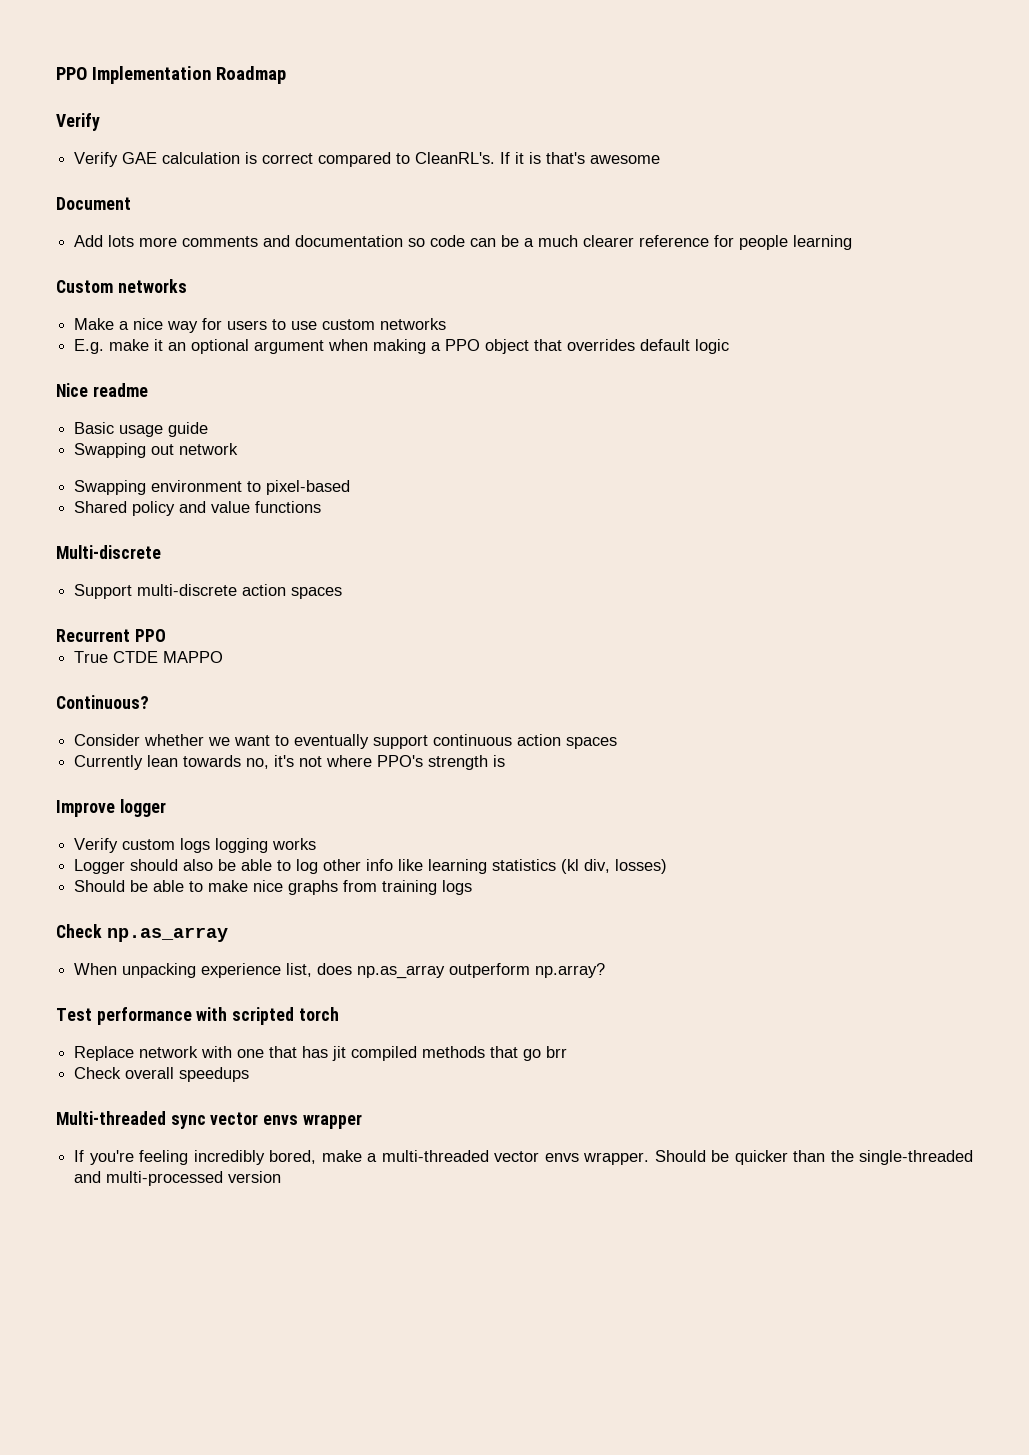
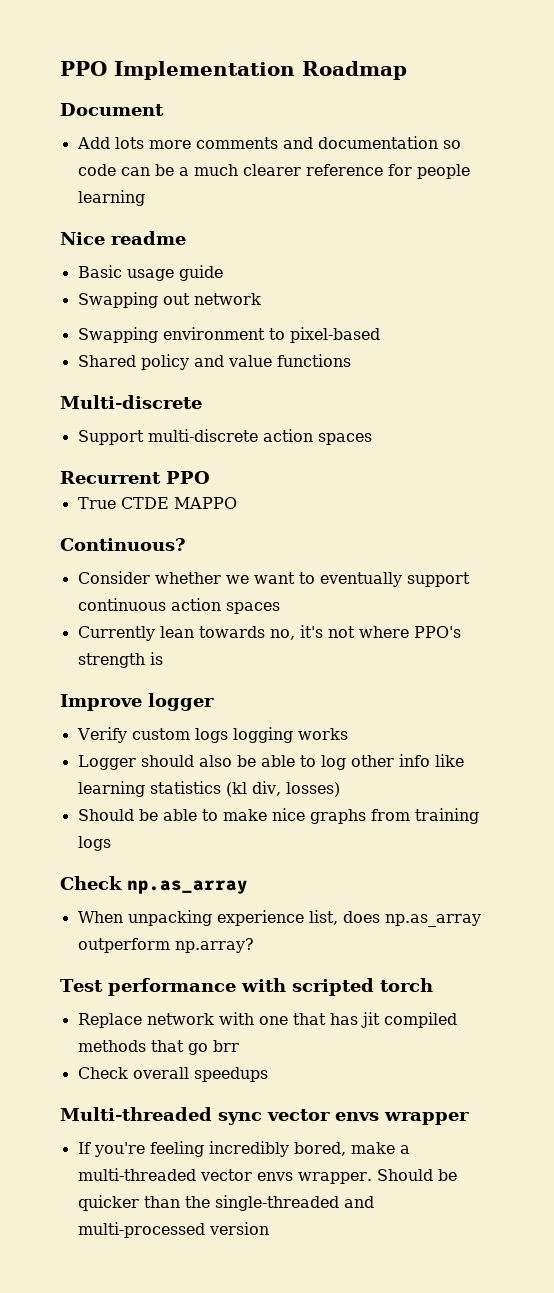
[56,113,100,131] [74,152,661,167] // Verify // Verify GAE calculation is correct compared to CleanRL's. If it is that's awesome -> (407, 70) none
[56,279,187,293] [74,318,447,333] [74,339,730,354] // Custom networks // Make a nice way for users to use custom networks // E.g. make it an optional argument when making a PPO object that overrides default logic -> (145, 198) none

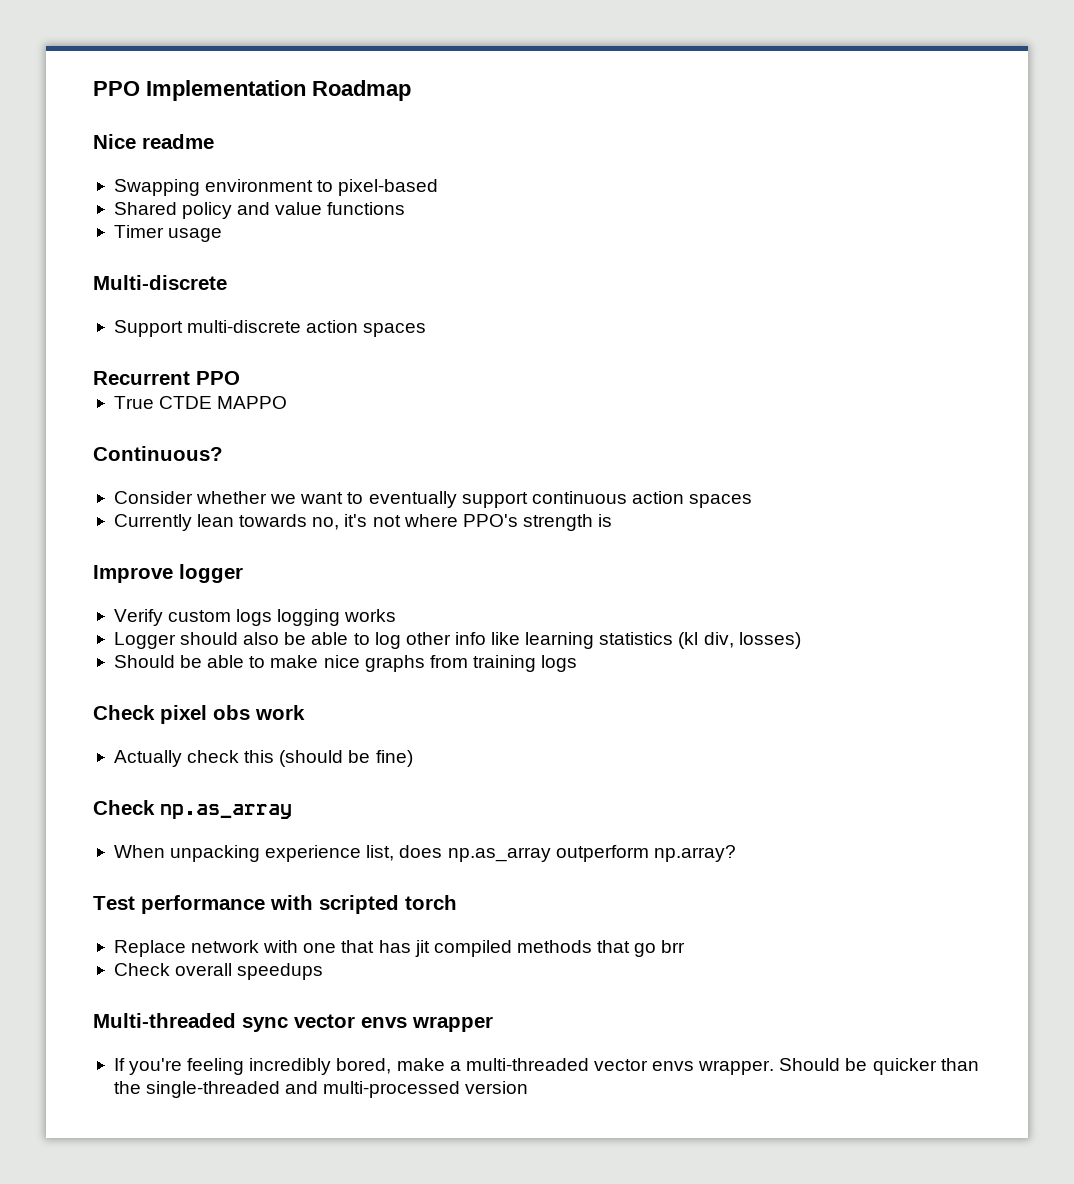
[60,103,164,116] [76,136,461,149] [77,164,470,179] [77,190,145,206] [60,231,186,245] [77,265,223,281] [77,292,261,308] Document // Add lots more comments and documentation so code can be a much clearer reference for people learning // Nice readme // Basic usage guide // Swapping out network -> [93,134,214,149] Nice readme
(351, 360) none -> [113,225,223,242] // Timer usage
(111, 843) none -> [93,705,305,724] [113,750,413,767] // Check pixel obs work // Actually check this (should be fine)

